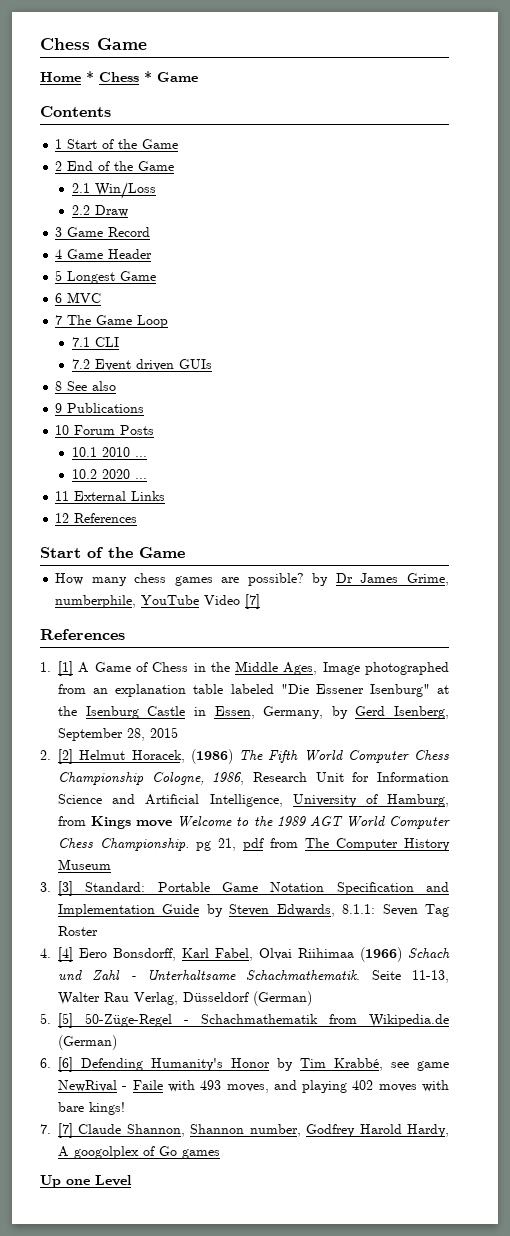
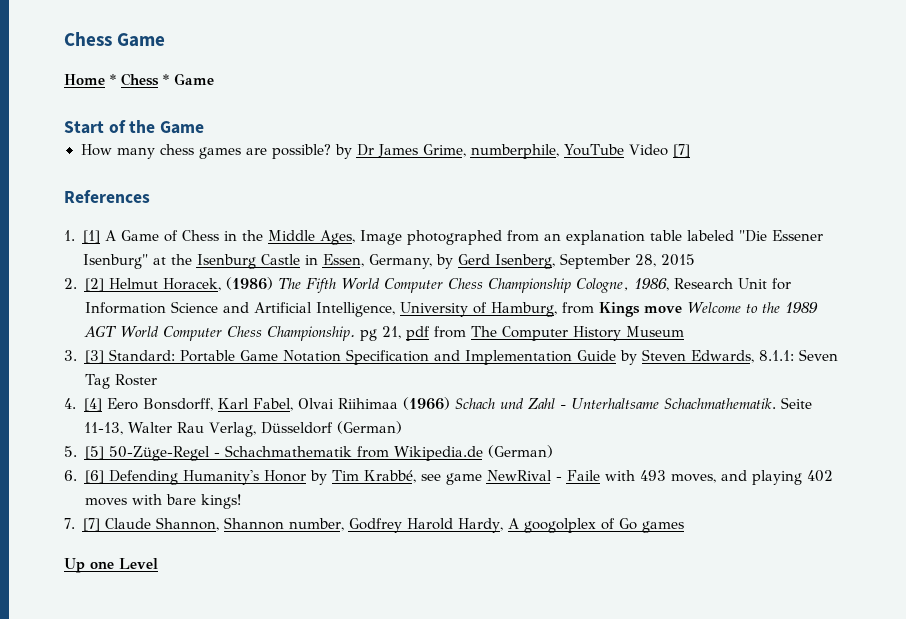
[40,106,111,117] [55,139,179,149] [55,161,175,171] [71,182,156,199] [71,205,128,217] [55,227,151,237] [55,249,153,259] [55,270,157,284] [55,292,102,303] [55,315,169,328] [71,337,119,347] [71,359,212,371] [55,381,117,391] [55,403,145,413] [55,425,155,435] [71,447,147,457] [71,469,147,479] [55,491,166,501] [55,513,138,523] // Contents // 1 Start of the Game // 2 End of the Game // 2.1 Win/Loss // 2.2 Draw // 3 Game Record // 4 Game Header // 5 Longest Game // 6 MVC // 7 The Game Loop // 7.1 CLI // 7.2 Event driven GUIs // 8 See also // 9 Publications // 10 Forum Posts // 10.1 2010 ... // 10.2 2020 ... // 11 External Links // 12 References -> (214, 79) none

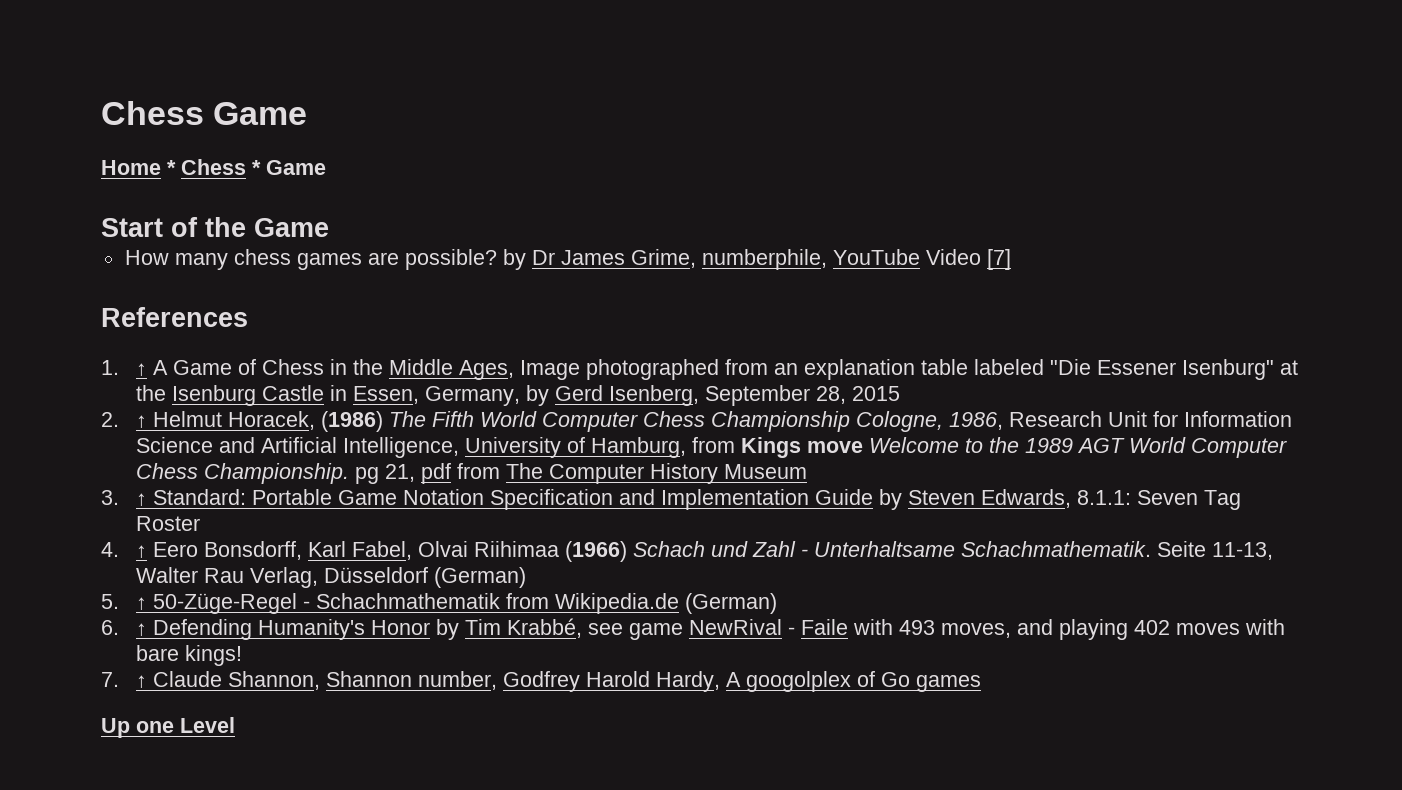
[82,230,100,243] [1] -> [135,363,147,376] ↑
[84,278,104,291] [2] -> [135,415,147,428] ↑
[84,350,104,363] [3] -> [135,493,147,506] ↑
[83,398,102,411] [4] -> [135,545,147,558] ↑
[84,446,104,459] [5] -> [135,597,147,610] ↑
[84,470,104,483] [6] -> [135,623,147,636] ↑
[82,518,100,531] [7] -> [135,675,147,688] ↑

